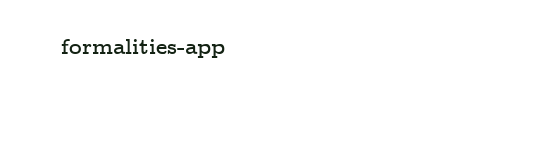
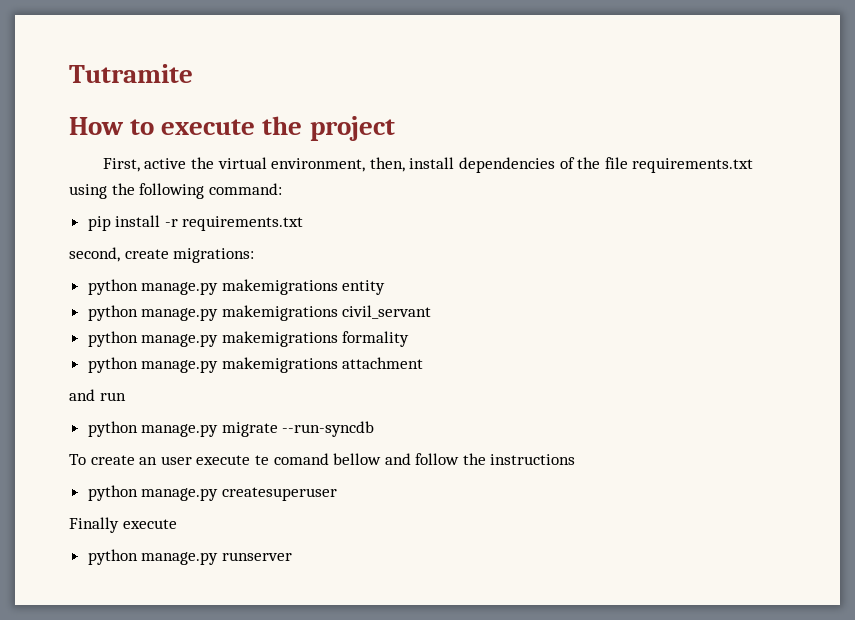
[61,39,225,58] formalities-app -> [69,64,193,83] [69,116,395,141] [102,157,754,173] [69,183,282,199] [87,215,304,231] [69,247,255,263] [87,279,386,295] [87,305,432,321] [87,331,410,347] [87,357,424,373] [69,389,126,401] [87,421,375,437] [69,453,576,465] [87,485,337,501] [69,517,177,533] [87,549,292,565] Tutramite // How to execute the project // First, active the virtual environment, then, install dependencies of the file requirements.txt using the following command: // pip install -r requirements.txt // second, create migrations: // python manage.py makemigrations entity // python manage.py makemigrations civil_servant // python manage.py makemigrations formality // python manage.py makemigrations attachment // and run // python manage.py migrate --run-syncdb // To create an user execute te comand bellow and follow the instructions // python manage.py createsuperuser // Finally execute // python manage.py runserver

